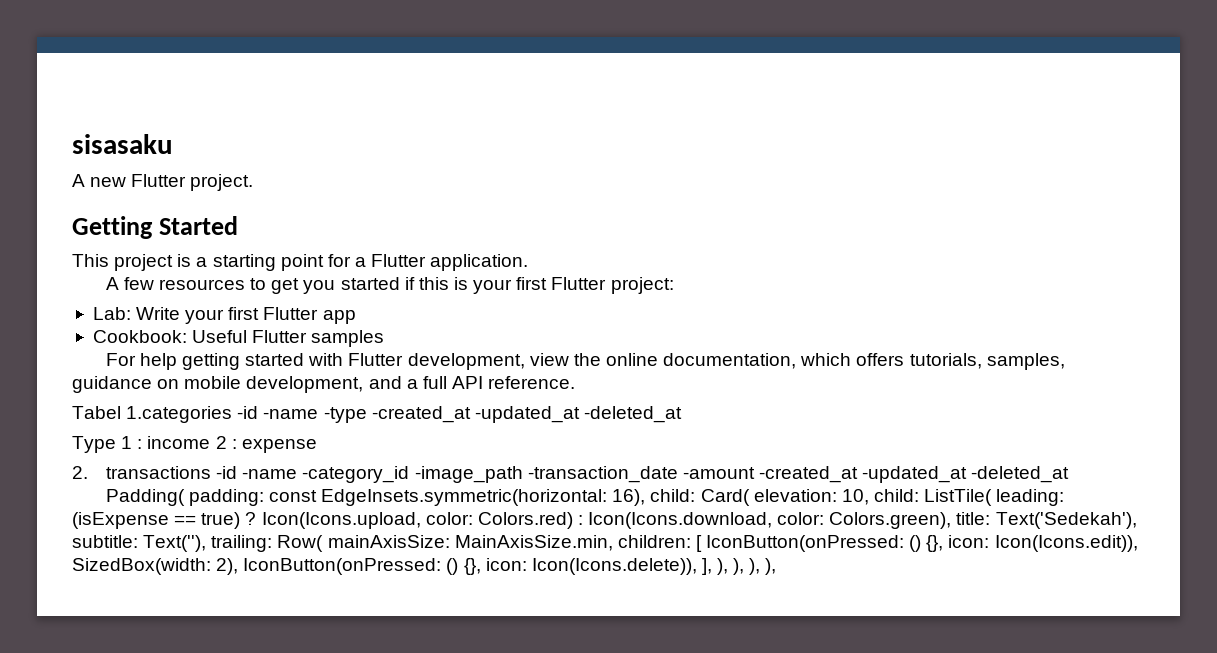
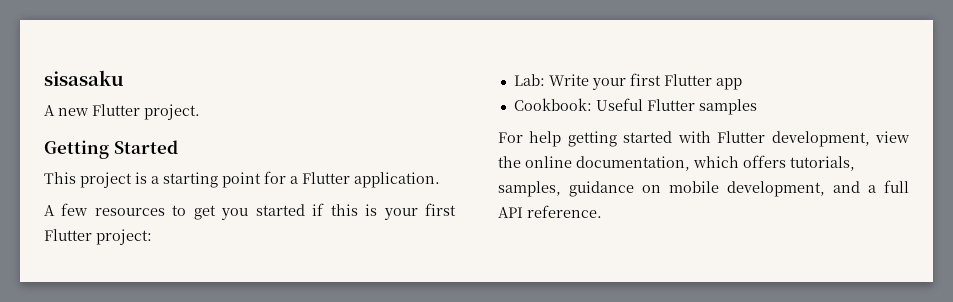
[72,406,682,423] [72,436,317,453] [72,466,1070,483] [105,489,1065,506] [72,512,1137,529] [72,535,1138,552] [72,558,777,575] // Tabel 1.categories -id -name -type -created_at -updated_at -deleted_at // Type 1 : income 2 : expense // 2. transactions -id -name -category_id -image_path -transaction_date -amount -created_at -updated_at -deleted_at // Padding( padding: const EdgeInsets.symmetric(horizontal: 16), child: Card( elevation: 10, child: ListTile( leading: (isExpense == true) ? Icon(Icons.upload, color: Colors.red) : Icon(Icons.download, color: Colors.green), title: Text('Sedekah'), subtitle: Text(''), trailing: Row( mainAxisSize: MainAxisSize.min, children: [ IconButton(onPressed: () {}, icon: Icon(Icons.edit)), SizedBox(width: 2), IconButton(onPressed: () {}, icon: Icon(Icons.delete)), ], ), ), ), ), -> (602, 211) none

